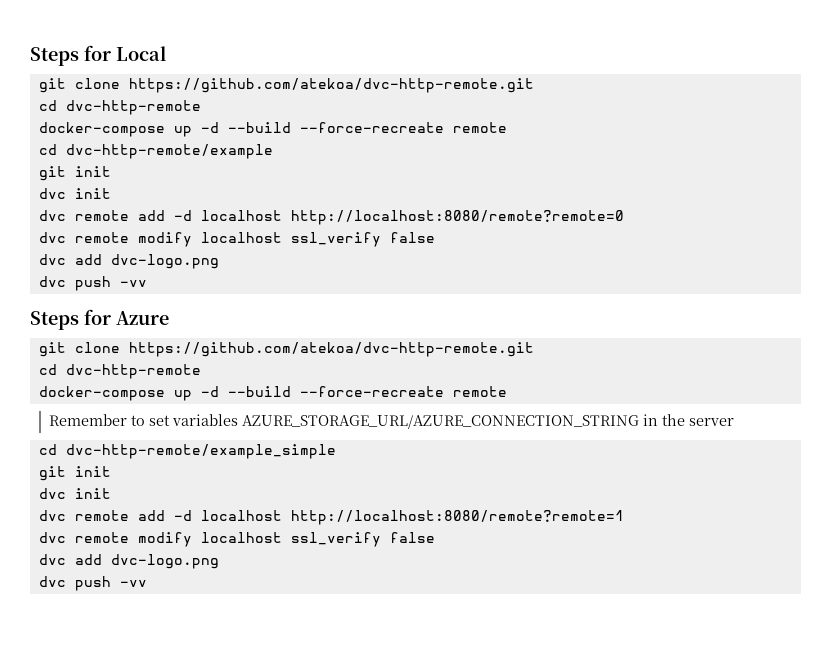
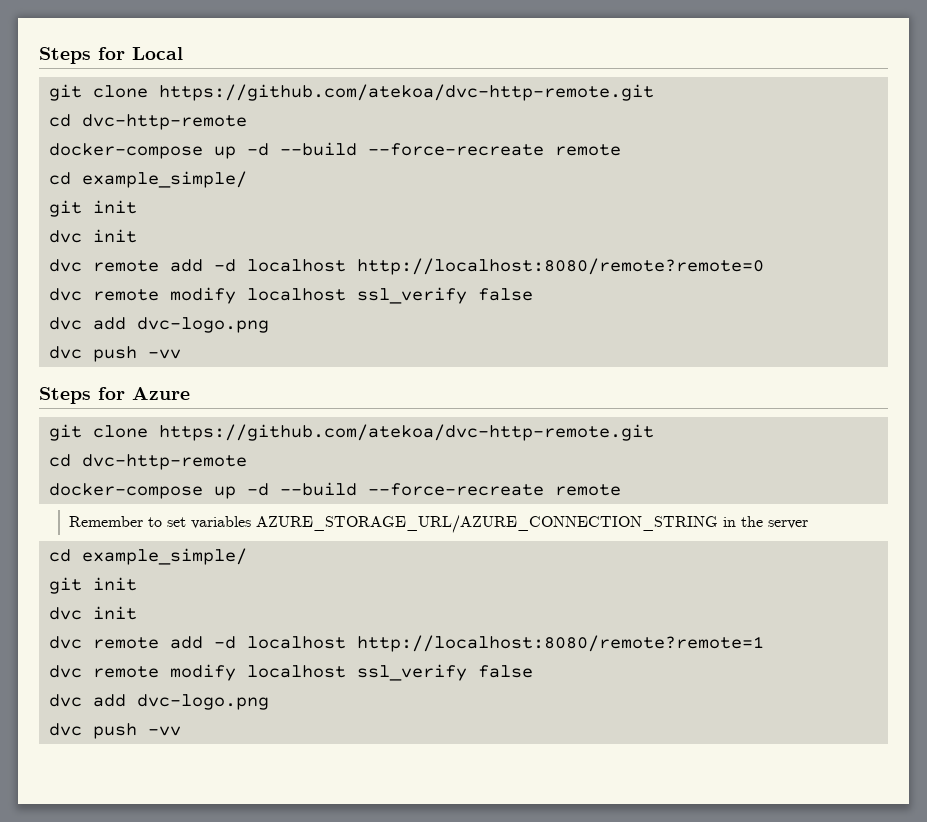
[65,144,273,159] dvc-http-remote/example -> [81,171,247,188] example_simple/
[65,444,336,459] dvc-http-remote/example_simple -> [81,548,247,565] example_simple/

